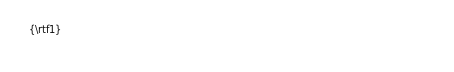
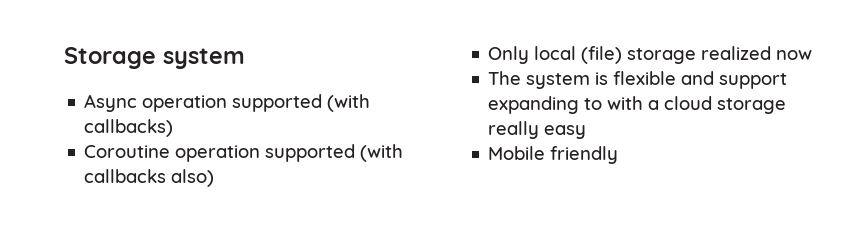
[29,24,61,35] {\rtf1} -> [64,47,245,69] [84,94,371,112] [84,119,174,137] [84,144,404,162] [84,169,215,187] [488,46,813,64] [488,71,788,89] [488,96,787,114] [488,121,587,139] [488,146,619,164] Storage system // Async operation supported (with callbacks) // Coroutine operation supported (with callbacks also) // Only local (file) storage realized now // The system is flexible and support expanding to with a cloud storage really easy // Mobile friendly

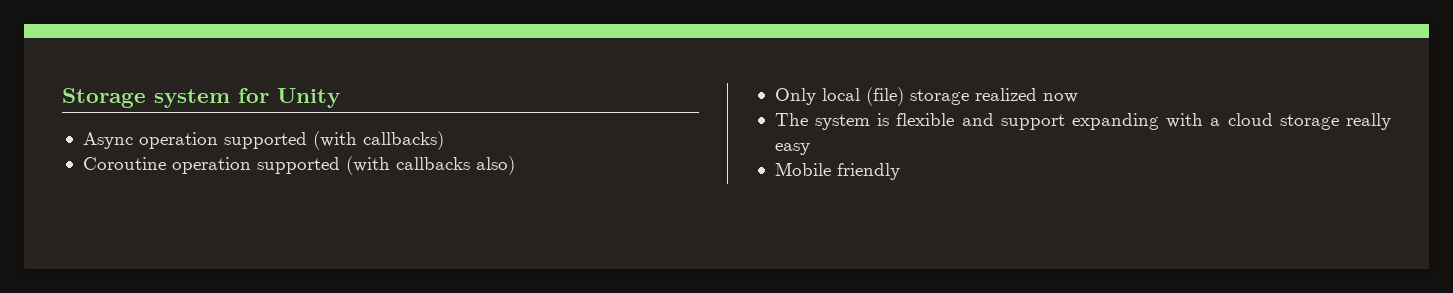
(245, 58) none -> [238,88,340,108] for Unity
[584,98,603,110] to -> (1160, 121) none

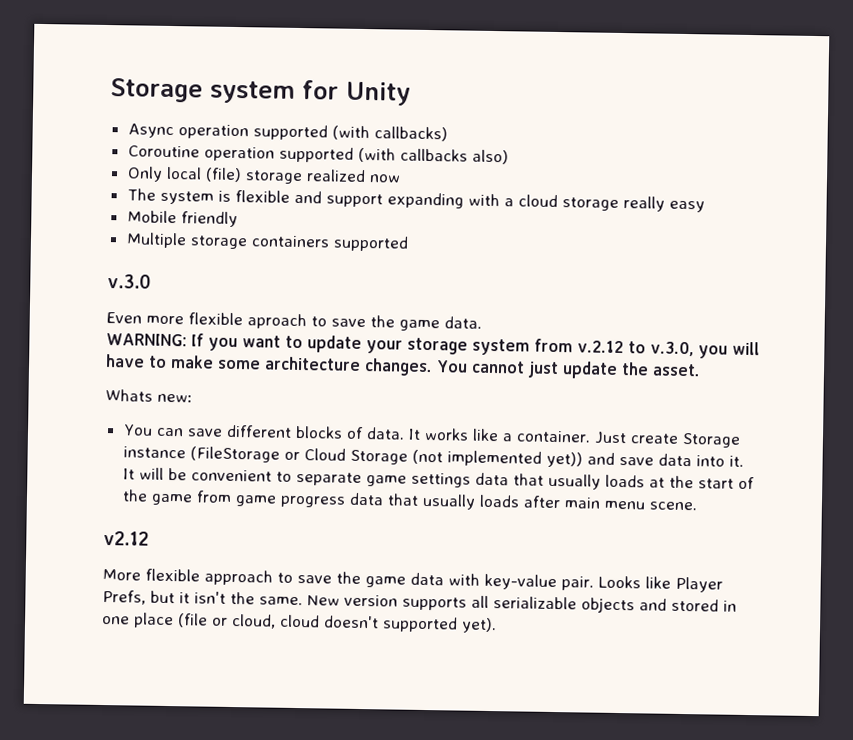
(900, 171) none -> [125,232,409,252] [107,274,151,289] [106,312,482,332] [106,333,760,359] [106,354,701,379] [105,389,193,403] [122,424,741,448] [122,446,744,468] [122,467,755,490] [121,489,697,511] [103,531,149,546] [102,568,723,593] [102,589,737,614] [102,612,497,634] // Multiple storage containers supported // v.3.0 // Even more flexible aproach to save the game data. // WARNING: If you want to update your storage system from v.2.12 to v.3.0, you will have to make some architecture changes. You cannot just update the asset. // Whats new: // You can save different blocks of data. It works like a container. Just create Storage instance (FileStorage or Cloud Storage (not implemented yet)) and save data into it. It will be convenient to separate game settings data that usually loads at the start of the game from game progress data that usually loads after main menu scene. // v2.12 // More flexible approach to save the game data with key-value pair. Looks like Player Prefs, but it isn't the same. New version supports all serializable objects and stored in one place (file or cloud, cloud doesn't supported yet).

